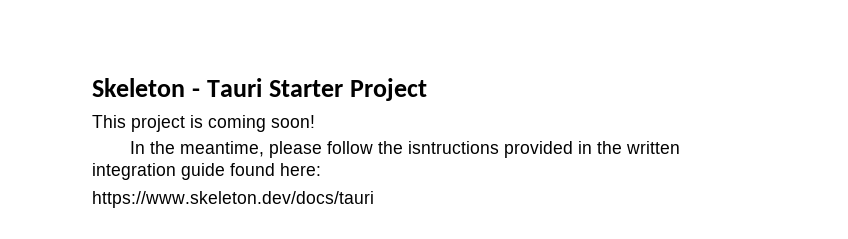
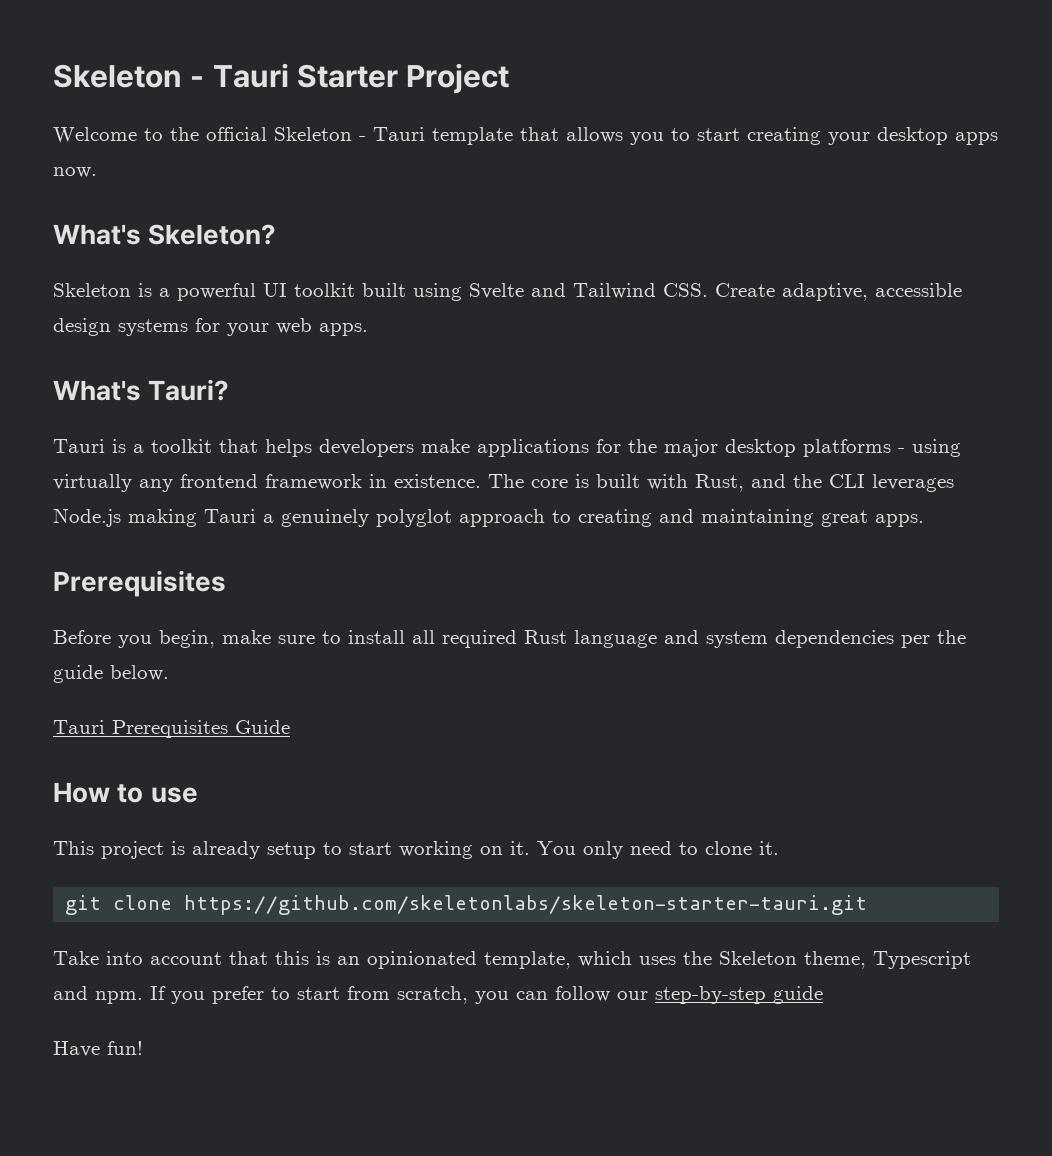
[92,115,315,132] [130,141,681,158] [92,163,321,180] [92,191,374,208] This project is coming soon! // In the meantime, please follow the isntructions provided in the written integration guide found here: // https://www.skeleton.dev/docs/tauri -> [53,127,998,145] [53,167,97,178] [53,224,277,245] [53,283,962,301] [53,318,368,336] [53,379,230,401] [53,439,961,457] [53,474,954,492] [53,508,924,527] [53,570,226,597] [53,630,966,648] [53,665,169,683] [53,720,290,738] [53,782,198,803] [53,841,779,859] [65,895,868,915] [53,951,971,969] [53,986,823,1004] [53,1041,143,1057] Welcome to the official Skeleton - Tauri template that allows you to start creating your desktop apps now. // What's Skeleton? // Skeleton is a powerful UI toolkit built using Svelte and Tailwind CSS. Create adaptive, accessible design systems for your web apps. // What's Tauri? // Tauri is a toolkit that helps developers make applications for the major desktop platforms - using virtually any frontend framework in existence. The core is built with Rust, and the CLI leverages Node.js making Tauri a genuinely polyglot approach to creating and maintaining great apps. // Prerequisites // Before you begin, make sure to install all required Rust language and system dependencies per the guide below. // Tauri Prerequisites Guide // How to use // This project is already setup to start working on it. You only need to clone it. // git clone https://github.com/skeletonlabs/skeleton-starter-tauri.git // Take into account that this is an opinionated template, which uses the Skeleton theme, Typescript and npm. If you prefer to start from scratch, you can follow our step-by-step guide // Have fun!

